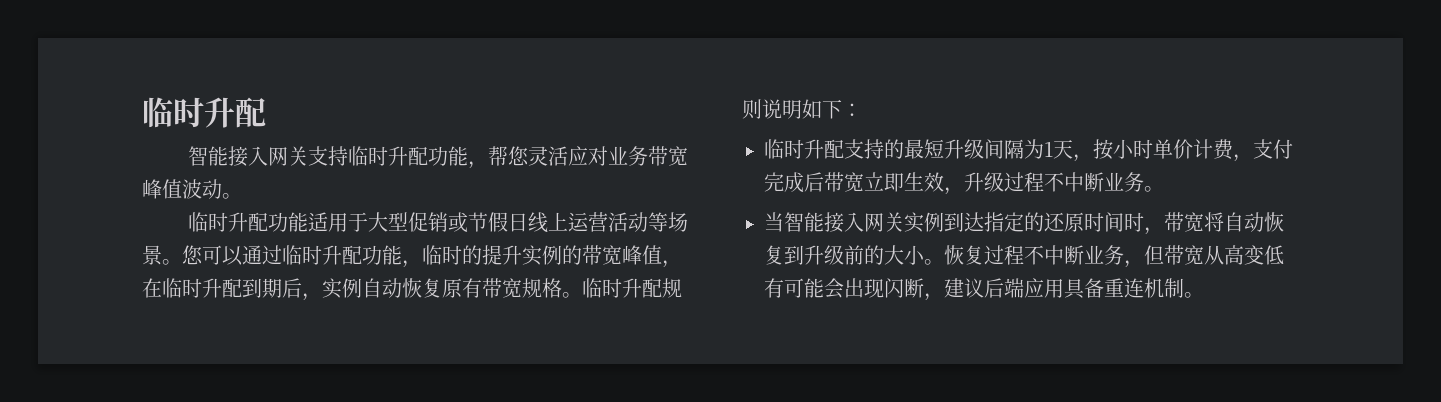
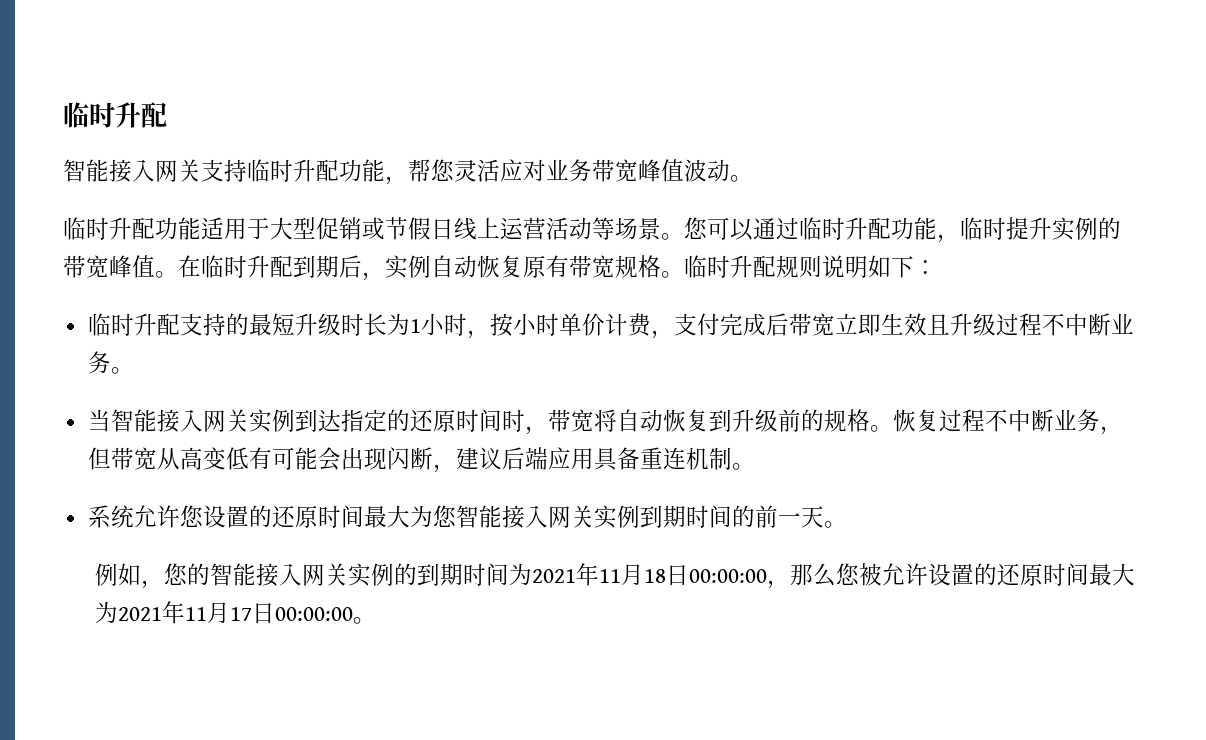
[462,245,482,265] 的 -> (1006, 228) none
[662,260,682,268] ， -> [155,271,178,278] 。
[984,139,1073,159] 间隔为1天 -> [340,313,467,336] 时长为1小时
[944,187,964,195] ， -> [926,314,950,335] 且
[884,245,925,265] 大小 -> [823,409,870,432] 规格
(1204, 295) none -> [87,505,847,529] [95,563,1136,589] [95,601,377,624] // 系统允许您设置的还原时间最大为您智能接入网关实例到期时间的前一天。 // 例如，您的智能接入网关实例的到期时间为2021年11月18日00:00:00，那么您被允许设置的还原时间最大为2021年11月17日00:00:00。

